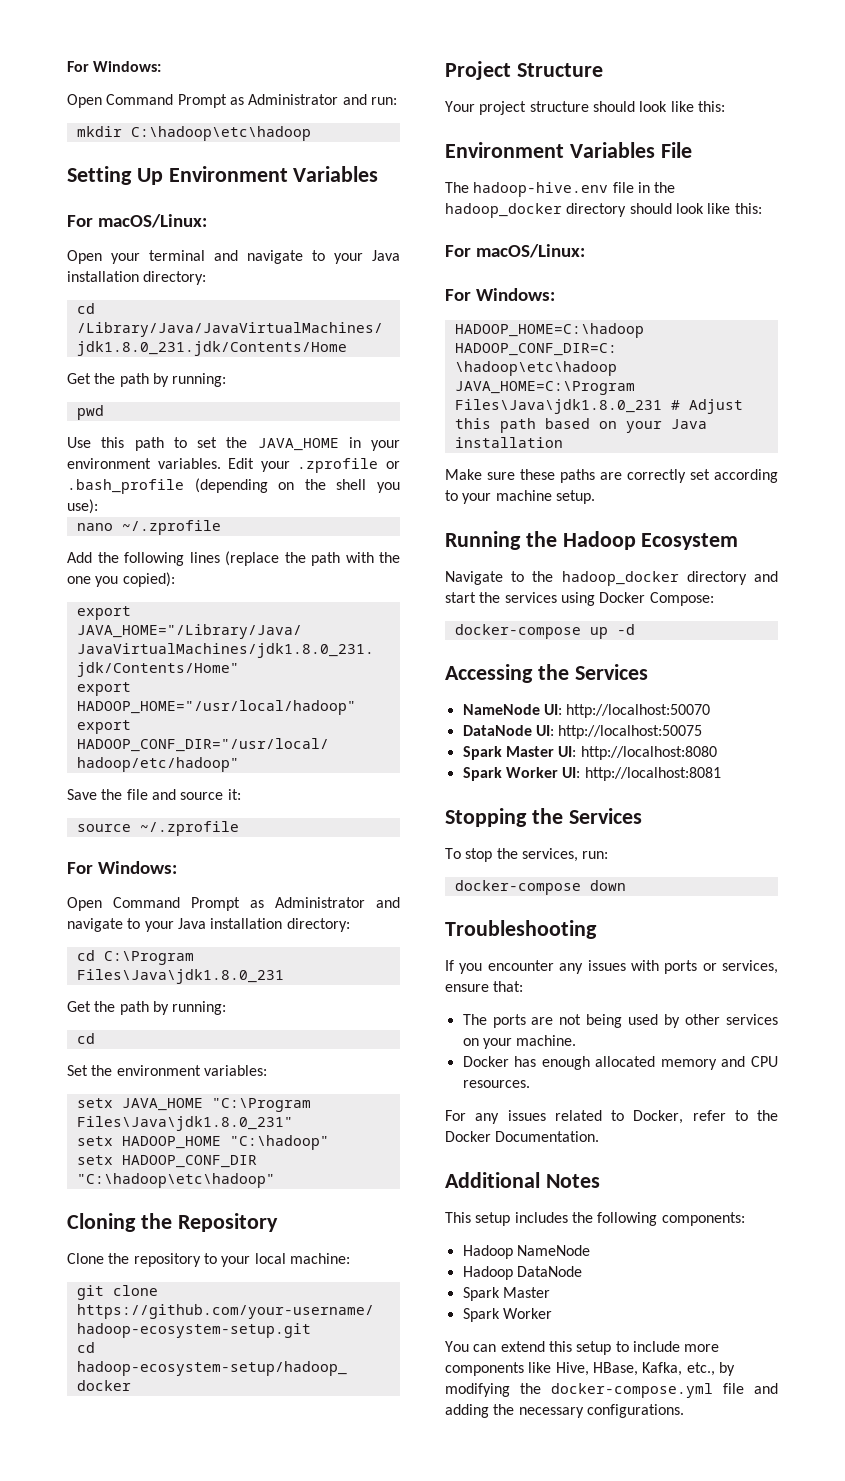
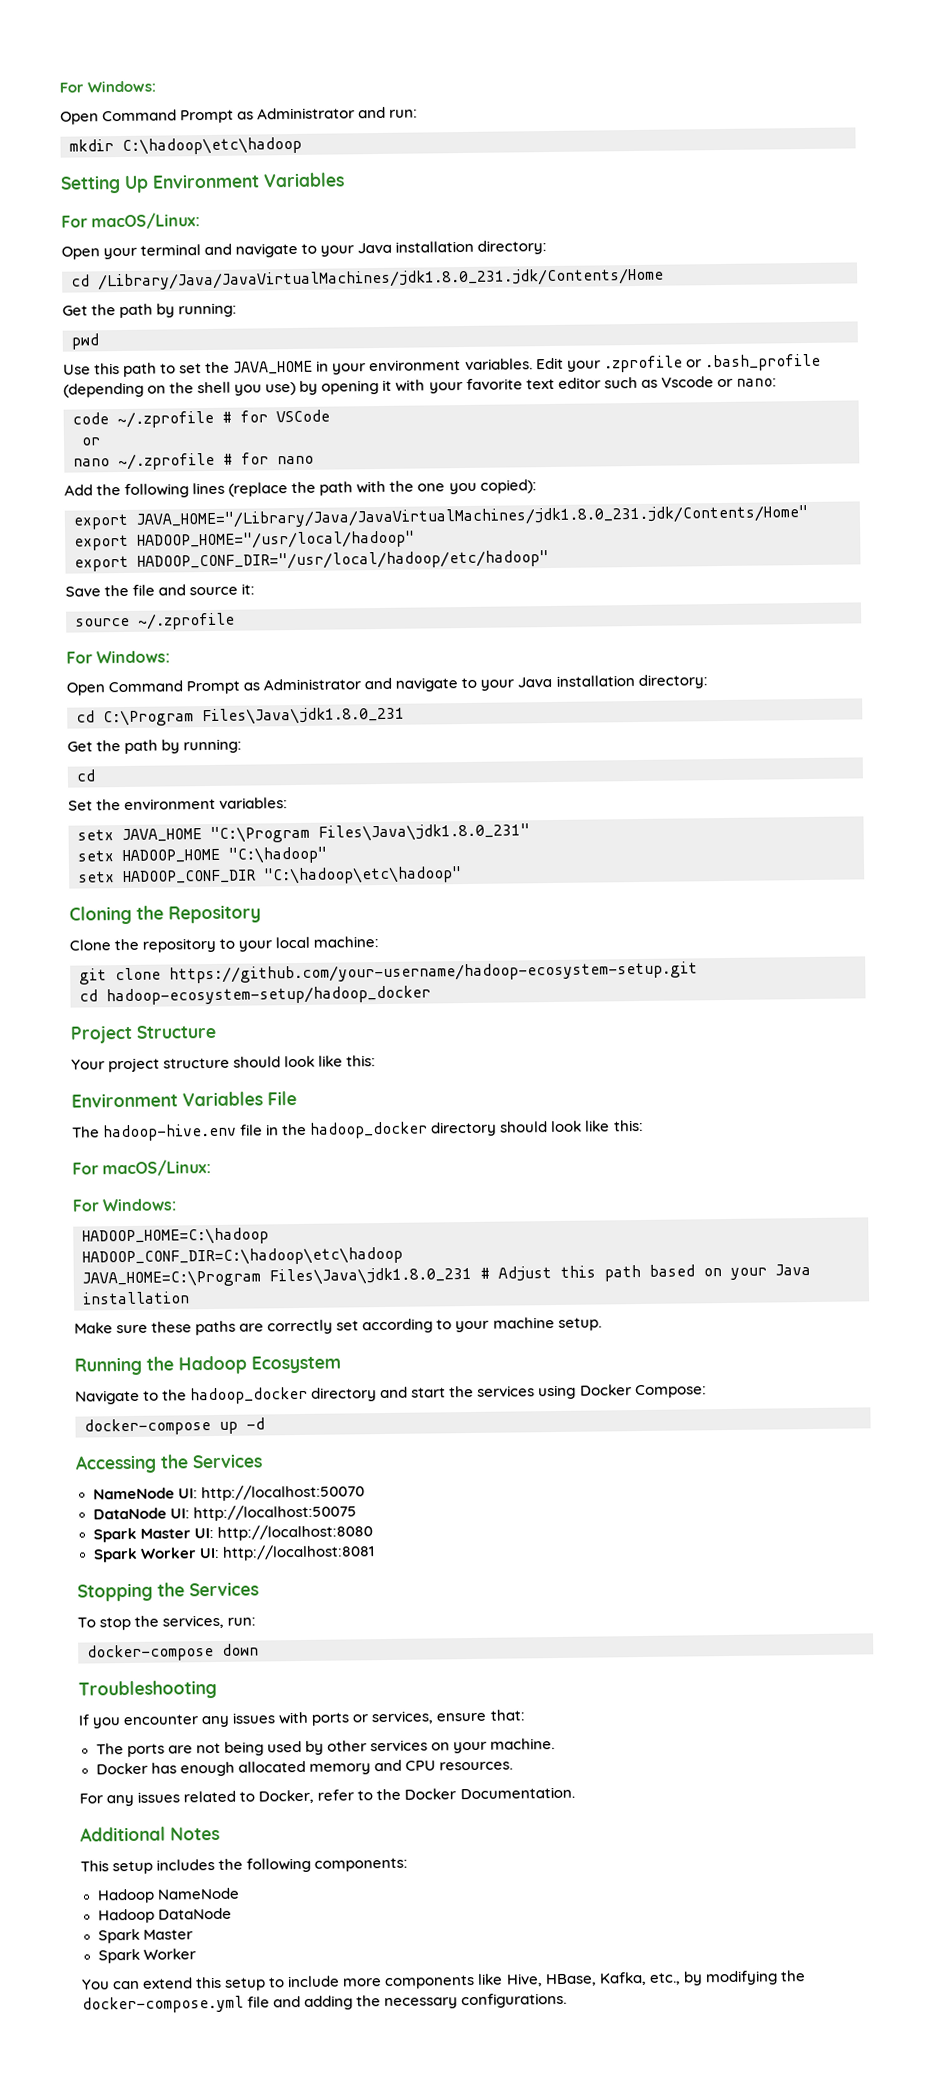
[67,499,98,514] use): -> [265,376,777,396] [72,409,330,429] [81,437,101,446] use) by opening it with your favorite text editor such as Vscode or nano: // code ~/.zprofile # for VSCode // or
(221, 527) none -> [223,452,314,465] # for nano

